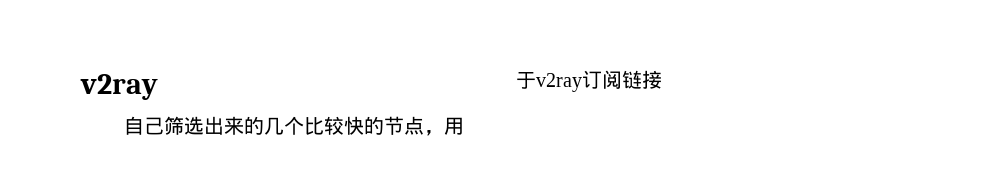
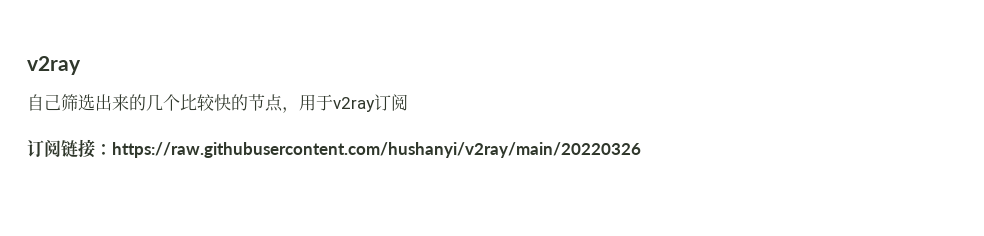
[622,70,662,89] 链接 -> [27,139,641,158] // 订阅链接：https://raw.githubusercontent.com/hushanyi/v2ray/main/20220326

